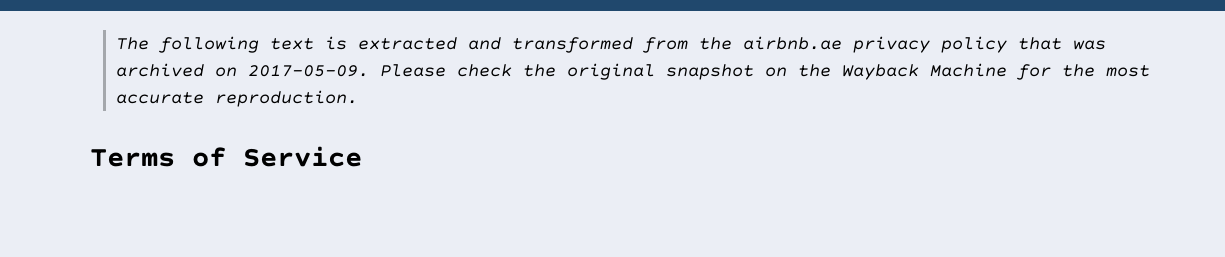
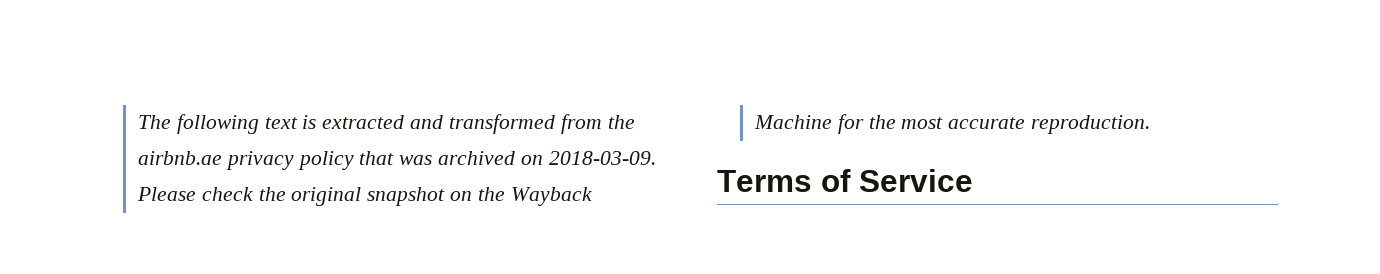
[248,64,370,77] 2017-05-09. -> [548,151,656,165] 2018-03-09.

